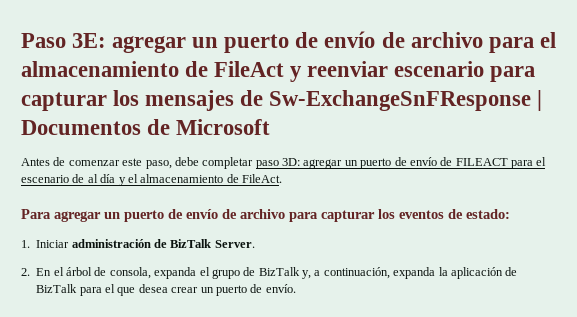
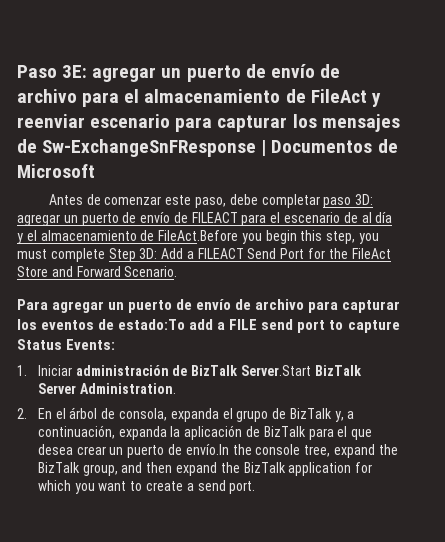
[242,174,282,183] FileAct. -> [158,230,380,244] [17,248,391,262] [17,266,178,277] FileAct.Before you begin this step, you must complete Step 3D: Add a FILEACT Send Port for the FileAct Store and Forward Scenario.
[466,209,510,219] estado: -> [118,319,400,333] [17,339,116,350] estado:To add a FILE send port to capture Status Events:
[214,240,255,248] Server. -> [241,365,362,376] [37,383,176,394] Server.Start BizTalk Server Administration.
[265,284,296,293] envío. -> [185,444,398,458] [37,462,373,476] [37,480,256,494] envío.In the console tree, expand the BizTalk group, and then expand the BizTalk application for which you want to create a send port.

